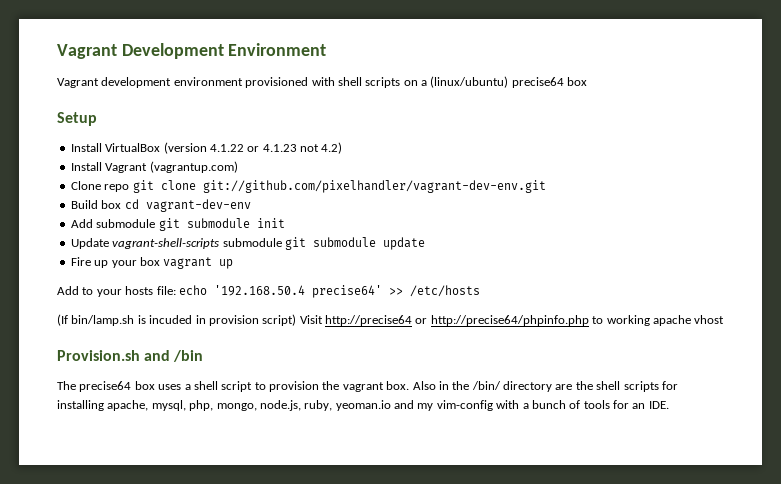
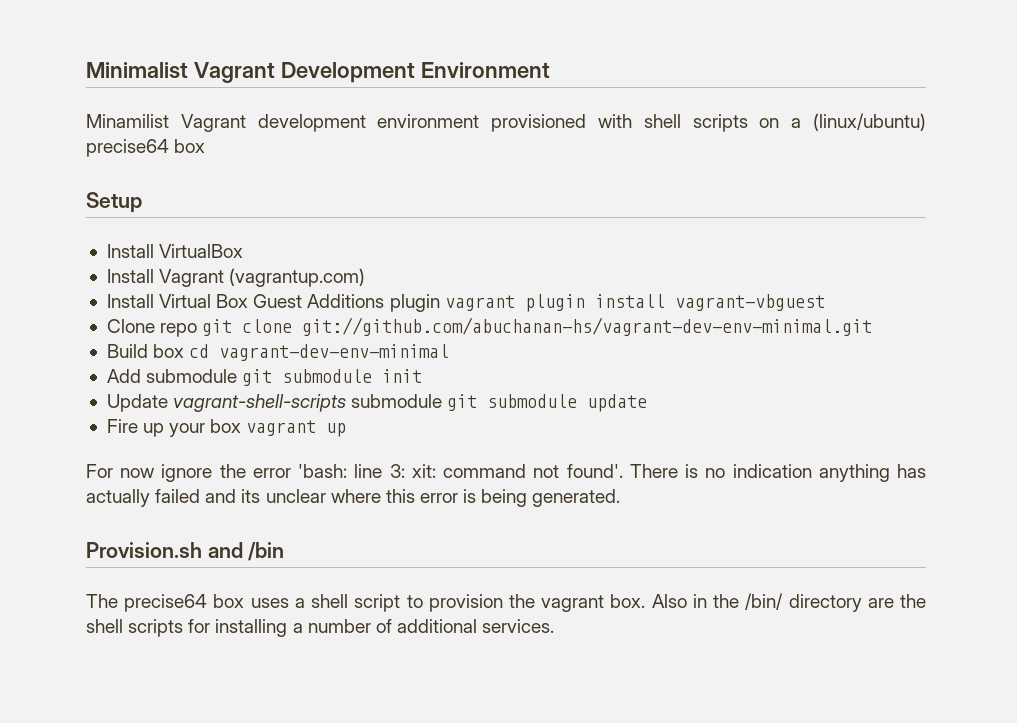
(57, 51) none -> [86,62,188,79] Minimalist
(327, 49) none -> [86,114,169,128] Minamilist
[163,142,343,154] [70,161,238,173] (version 4.1.22 or 4.1.23 not 4.2) // Install Vagrant (vagrantup.com) -> [106,268,366,287] [106,294,825,312] // Install Vagrant (vagrantup.com) // Install Virtual Box Guest Additions plugin vagrant plugin install vagrant-vbguest
[202,180,546,193] git://github.com/pixelhandler/vagrant-dev-env.git -> [302,317,873,336] git://github.com/abuchanan-hs/vagrant-dev-env-minimal.git
[145,199,251,212] vagrant-dev-env -> [219,344,450,361] vagrant-dev-env-minimal
[57,285,480,298] [57,314,725,326] Add to your hosts file: echo '192.168.50.4 precise64' >> /etc/hosts // (If bin/lamp.sh is incuded in provision script) Visit http://precise64 or http://precise64/phpinfo.php to working apache vhost -> [86,464,927,482] [86,489,621,507] For now ignore the error 'bash: line 3: xit: command not found'. There is no indication anything has actually failed and its unclear where this error is being generated.
[107,400,669,411] apache, mysql, php, mongo, node.js, ruby, yeoman.io and my vim-config with a bunch of tools for an IDE. -> [292,619,555,633] a number of additional services.

